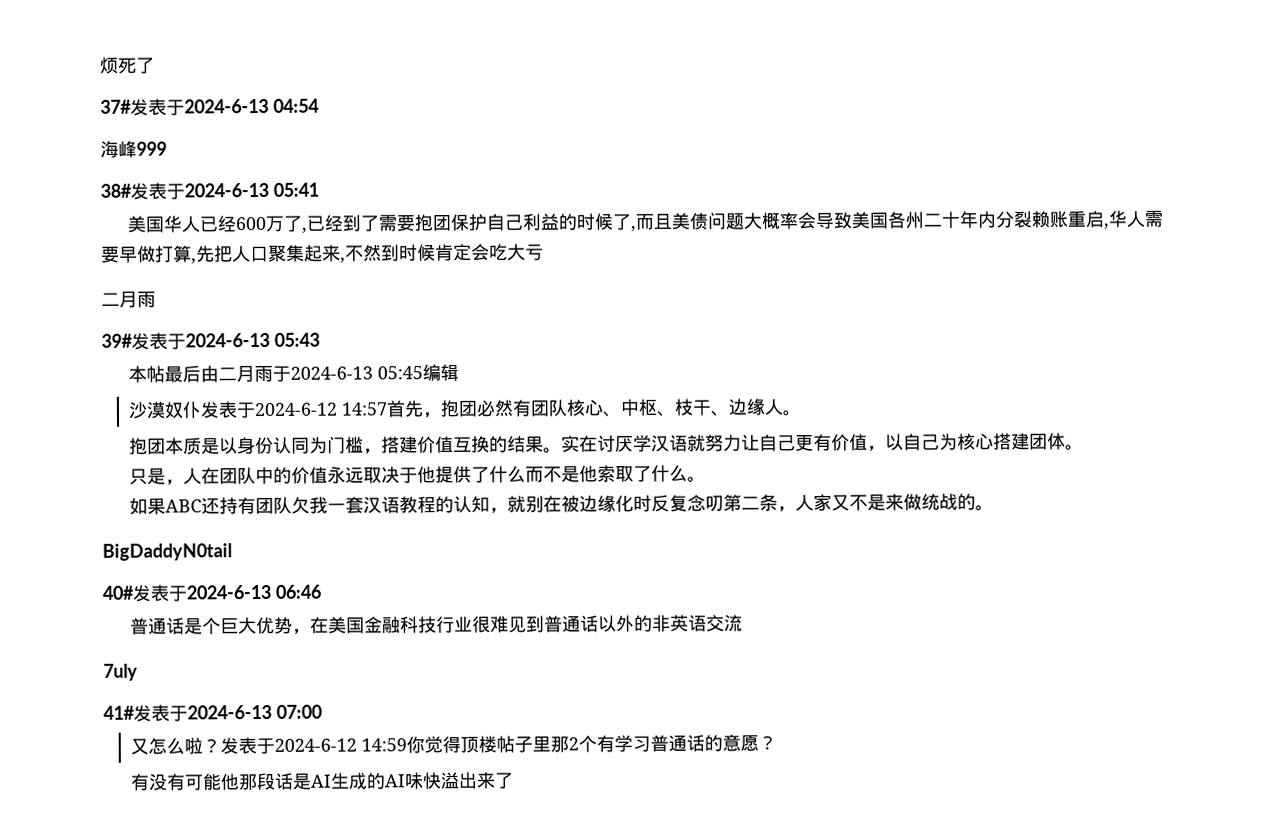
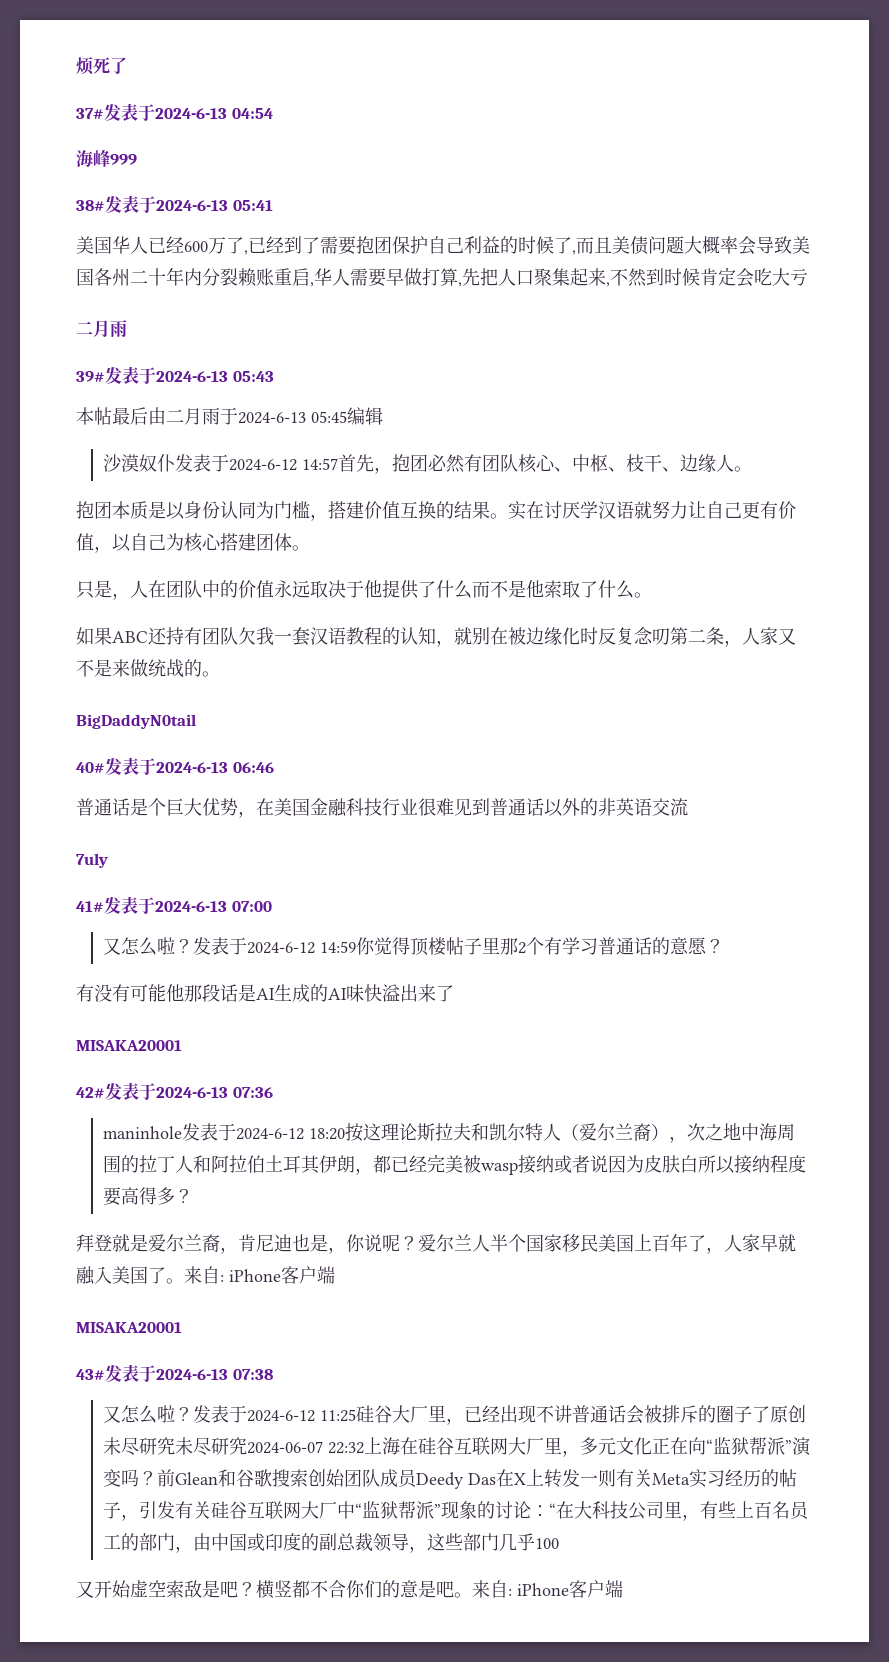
(514, 780) none -> [76,1040,182,1051] [76,1082,273,1100] [103,1123,796,1143] [103,1154,807,1175] [103,1187,194,1206] [76,1233,796,1254] [76,1266,335,1285] [76,1322,182,1333] [76,1364,273,1382] [103,1405,807,1425] [103,1437,813,1457] [103,1469,798,1489] [103,1501,811,1521] [103,1533,560,1553] [76,1580,623,1599] // MISAKA20001 // 42#发表于2024-6-13 07:36 // maninhole发表于2024-6-12 18:20按这理论斯拉夫和凯尔特人（爱尔兰裔），次之地中海周围的拉丁人和阿拉伯土耳其伊朗，都已经完美被wasp接纳或者说因为皮肤白所以接纳程度要高得多？ // 拜登就是爱尔兰裔，肯尼迪也是，你说呢？爱尔兰人半个国家移民美国上百年了，人家早就融入美国了。来自: iPhone客户端 // MISAKA20001 // 43#发表于2024-6-13 07:38 // 又怎么啦？发表于2024-6-12 11:25硅谷大厂里，已经出现不讲普通话会被排斥的圈子了原创未尽研究未尽研究2024-06-07 22:32上海在硅谷互联网大厂里，多元文化正在向“监狱帮派”演变吗？前Glean和谷歌搜索创始团队成员Deedy Das在X上转发一则有关Meta实习经历的帖子，引发有关硅谷互联网大厂中“监狱帮派”现象的讨论：“在大科技公司里，有些上百名员工的部门，由中国或印度的副总裁领导，这些部门几乎100 // 又开始虚空索敌是吧？横竖都不合你们的意是吧。来自: iPhone客户端

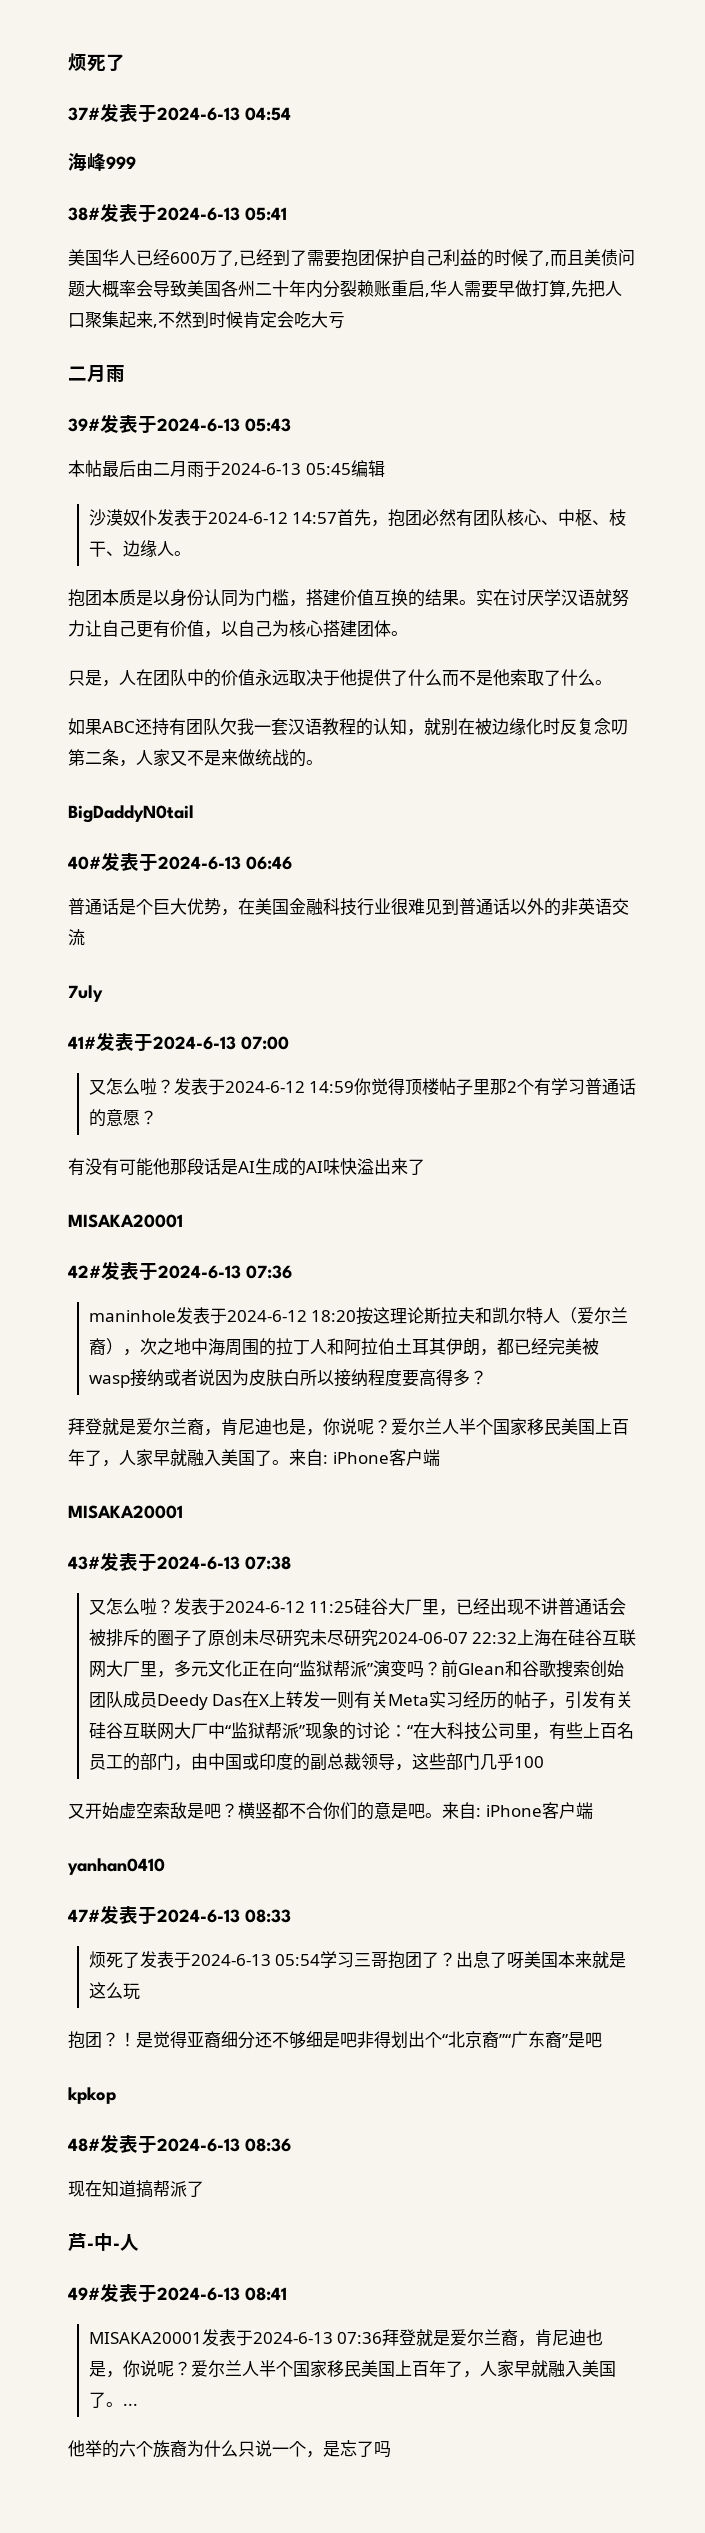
(623, 1589) none -> [67,1858,165,1875] [68,1905,291,1924] [88,1951,627,1969] [88,1982,140,2000] [68,2031,602,2049] [68,2087,116,2104] [68,2134,291,2153] [68,2180,204,2198] [68,2233,139,2252] [68,2283,287,2302] [88,2329,604,2347] [88,2360,616,2378] [88,2392,138,2408] [68,2440,391,2458] // yanhan0410 // 47#发表于2024-6-13 08:33 // 烦死了发表于2024-6-13 05:54学习三哥抱团了？出息了呀美国本来就是这么玩 // 抱团？！是觉得亚裔细分还不够细是吧非得划出个“北京裔”“广东裔”是吧 // kpkop // 48#发表于2024-6-13 08:36 // 现在知道搞帮派了 // 芦-中-人 // 49#发表于2024-6-13 08:41 // MISAKA20001发表于2024-6-13 07:36拜登就是爱尔兰裔，肯尼迪也是，你说呢？爱尔兰人半个国家移民美国上百年了，人家早就融入美国了。... // 他举的六个族裔为什么只说一个，是忘了吗

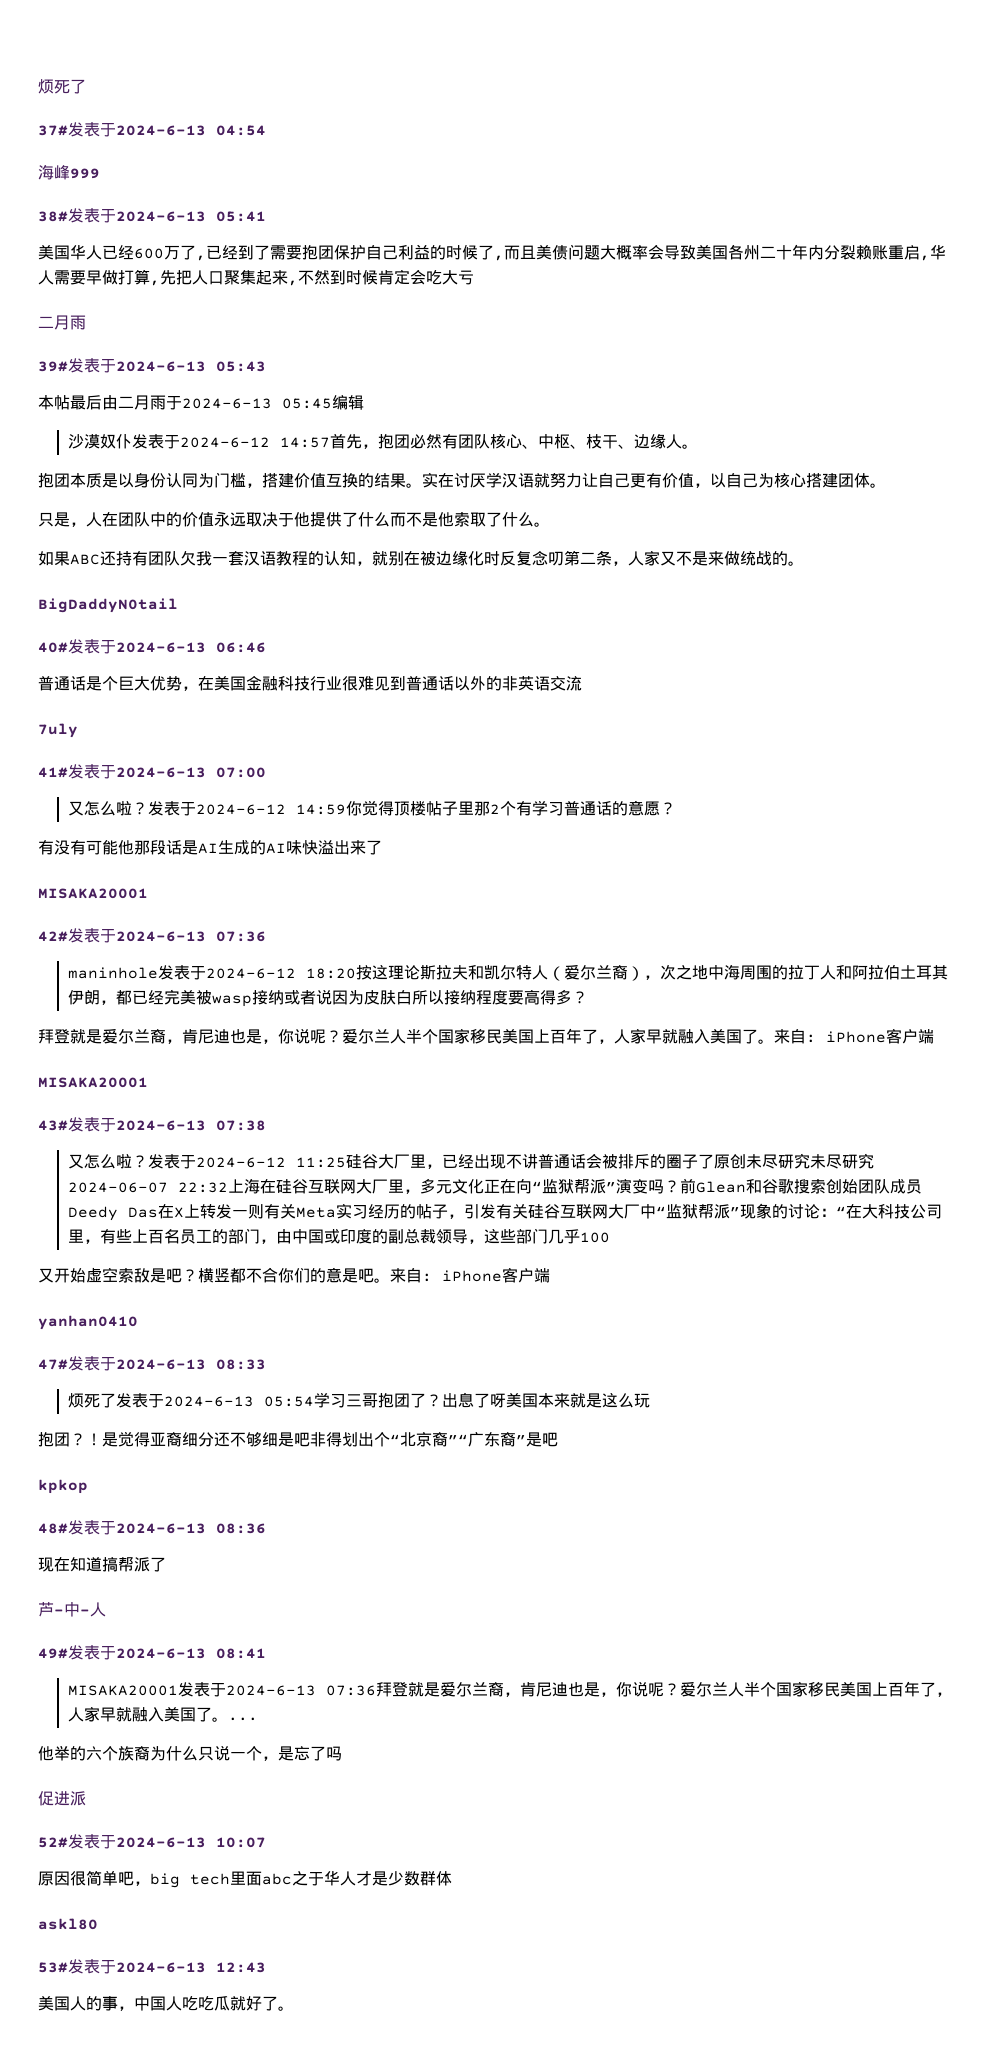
(391, 2449) none -> [38,1791,86,1806] [38,1834,266,1849] [38,1870,452,1888] [38,1918,98,1930] [38,1959,266,1974] [38,1996,294,2011] // 促进派 // 52#发表于2024-6-13 10:07 // 原因很简单吧，big tech里面abc之于华人才是少数群体 // askl80 // 53#发表于2024-6-13 12:43 // 美国人的事，中国人吃吃瓜就好了。

